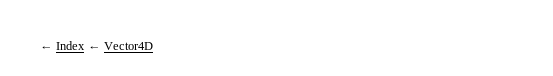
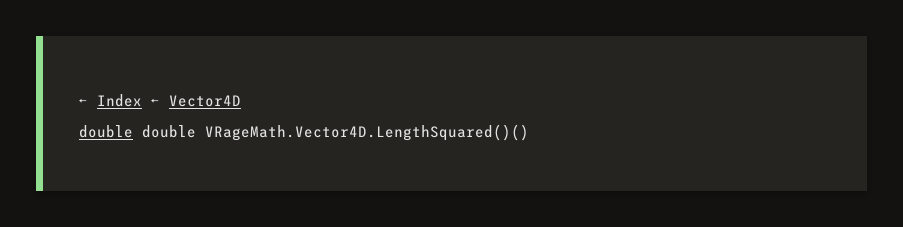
(154, 46) none -> [79,124,529,141] // double double VRageMath.Vector4D.LengthSquared()()

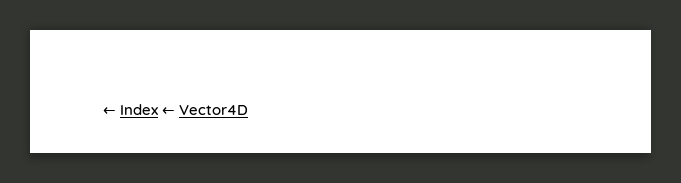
[79,124,529,141] // double double VRageMath.Vector4D.LengthSquared()() -> (249, 110) none

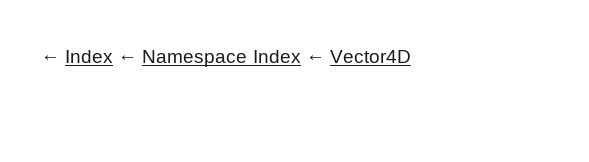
(176, 111) none -> [142,50,325,67] Namespace Index ←

